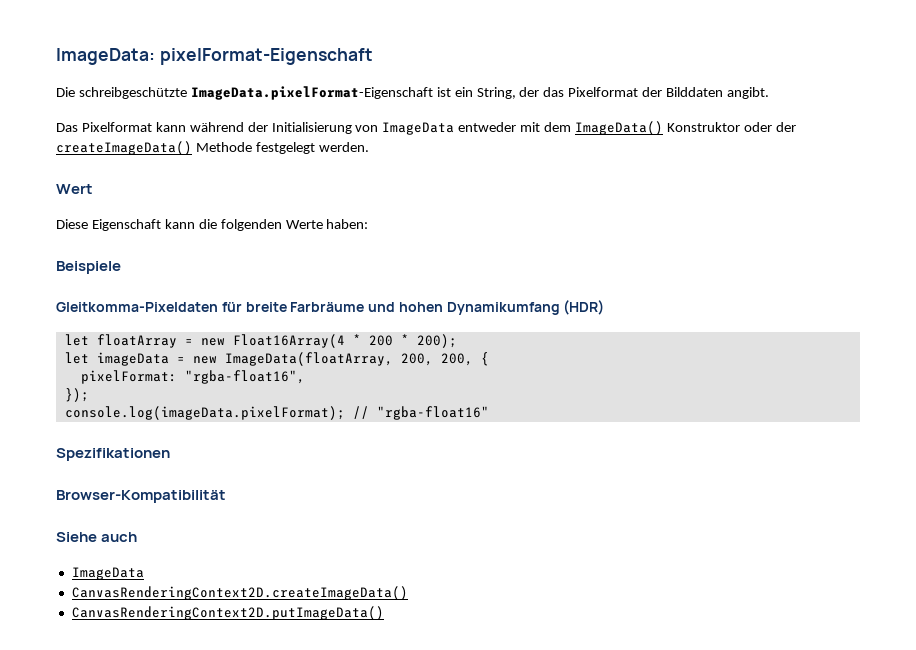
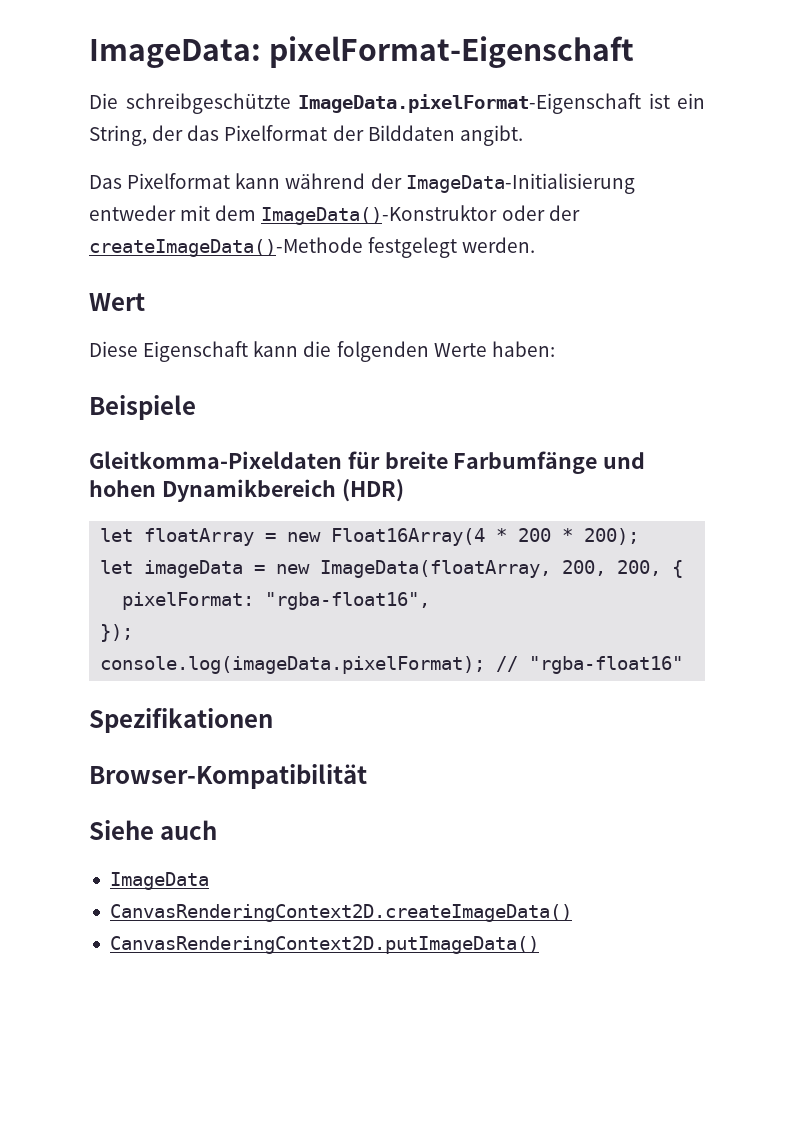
[271,121,796,135] [56,141,252,155] Initialisierung von ImageData entweder mit dem ImageData() Konstruktor oder der createImageData() Methode -> [405,173,635,194] [89,205,580,225] [89,237,363,257] ImageData-Initialisierung entweder mit dem ImageData()-Konstruktor oder der createImageData()-Methode
[290,302,365,312] Farbräume -> [453,451,598,474] Farbumfänge
[446,302,560,315] Dynamikumfang -> [161,479,336,502] Dynamikbereich

